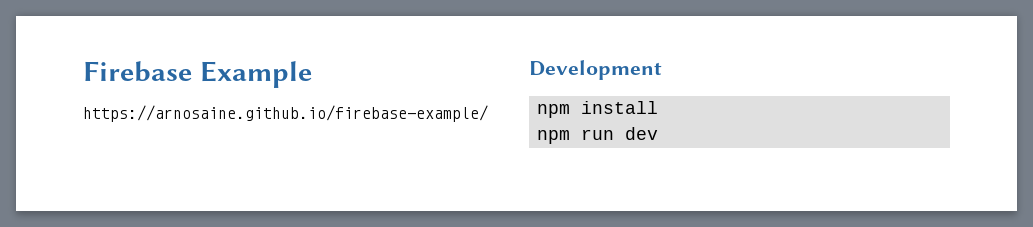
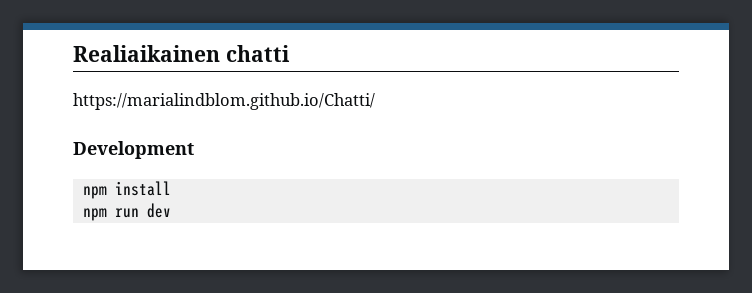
[83,61,312,88] [83,105,488,122] Firebase Example // https://arnosaine.github.io/firebase-example/ -> [73,45,290,62] [73,93,375,110] Realiaikainen chatti // https://marialindblom.github.io/Chatti/

